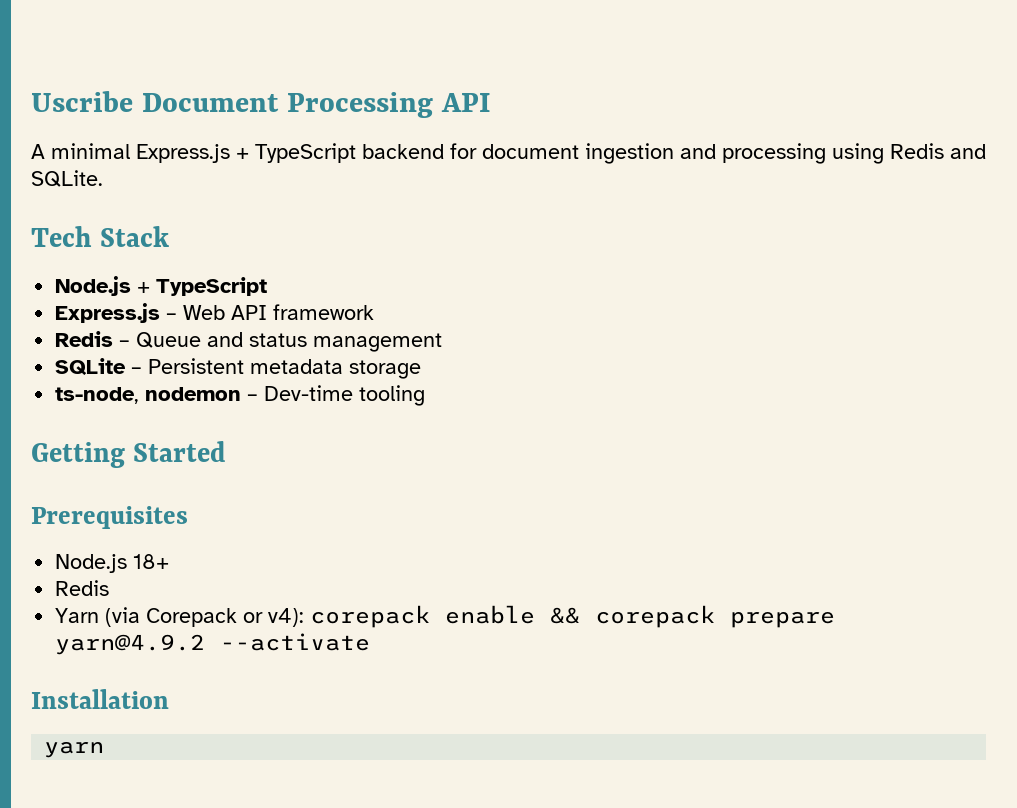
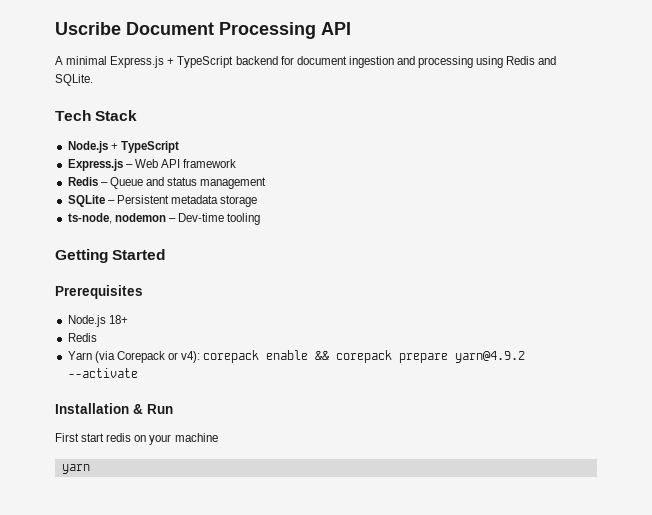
(169, 699) none -> [133,404,173,414] [55,433,218,445] & Run // First start redis on your machine

